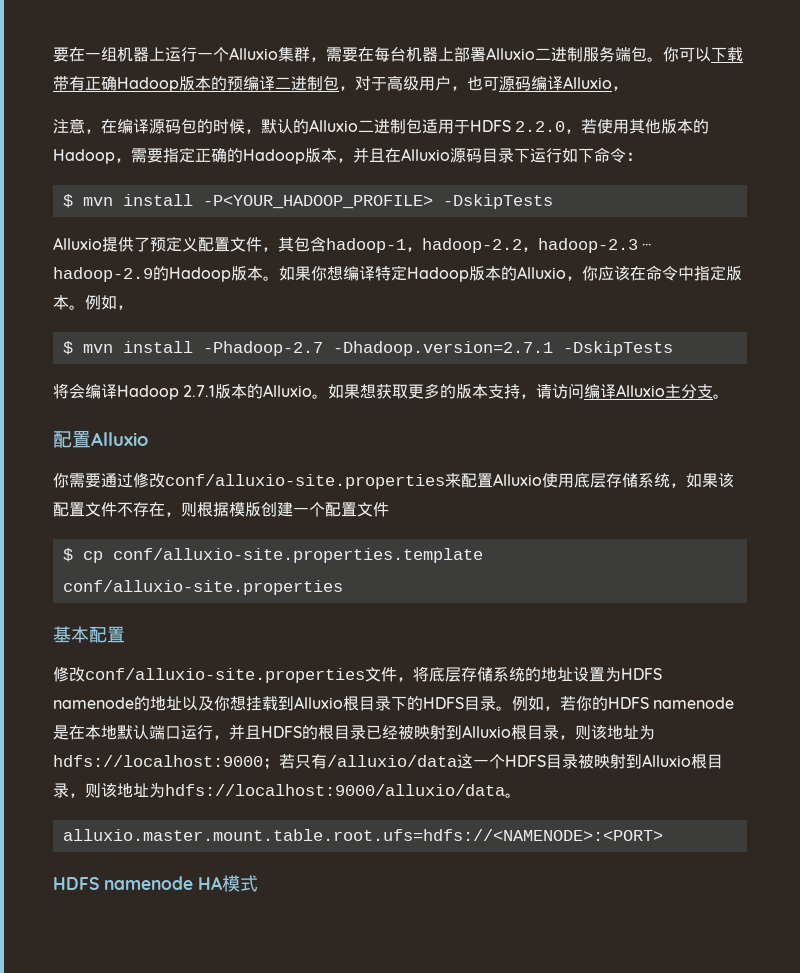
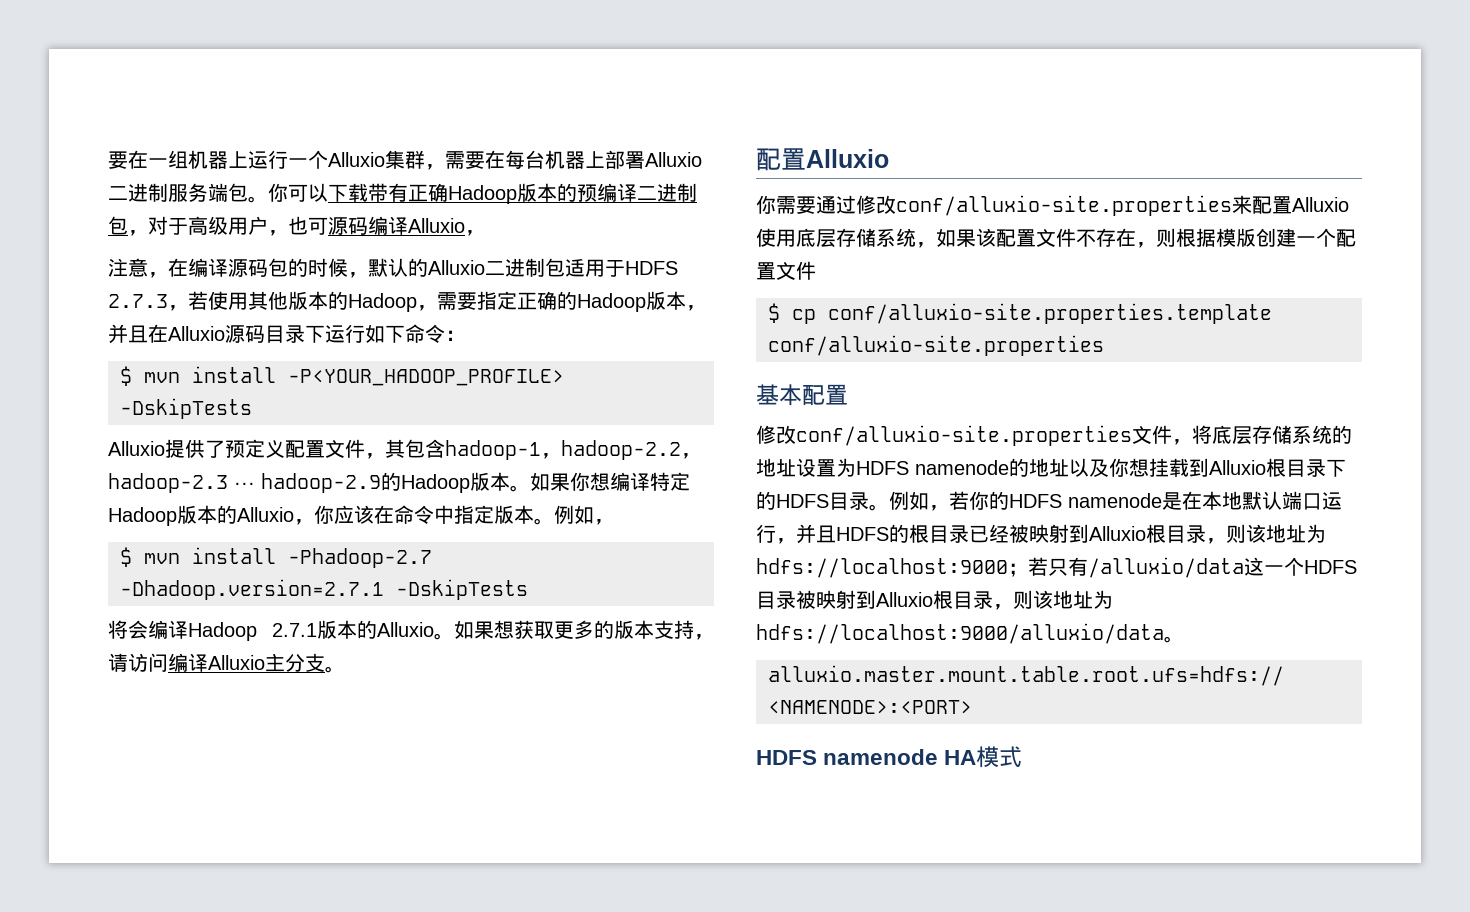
[515,121,566,132] 2.2.0 -> [108,294,168,308] 2.7.3

